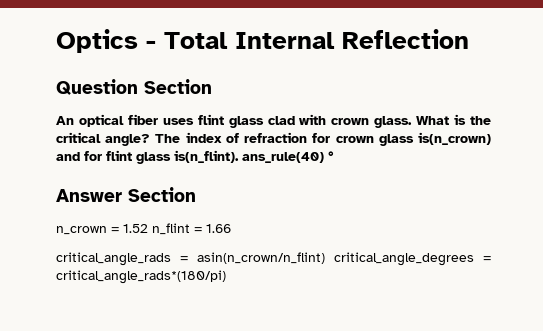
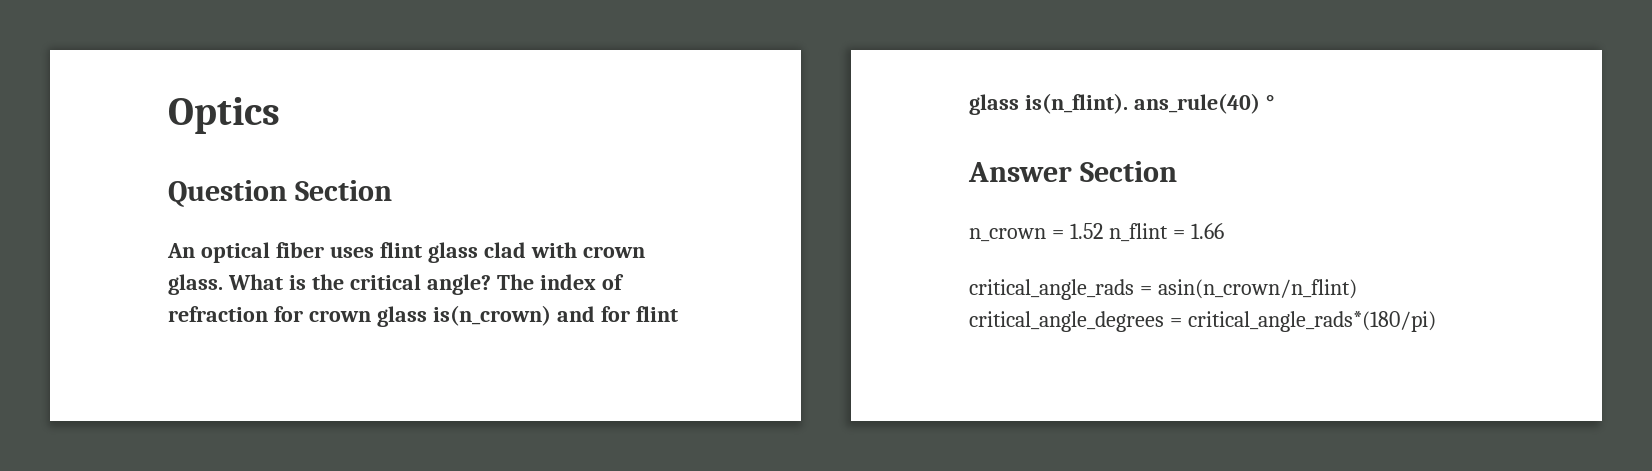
[146,29,469,49] - Total Internal Reflection -> (280, 115) none

